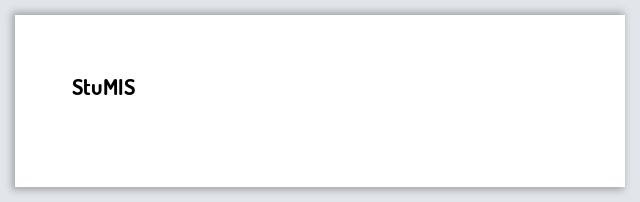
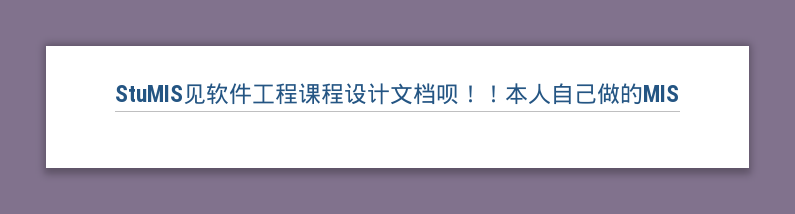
(135, 87) none -> [183,83,679,105] 见软件工程课程设计文档呗！！本人自己做的MIS

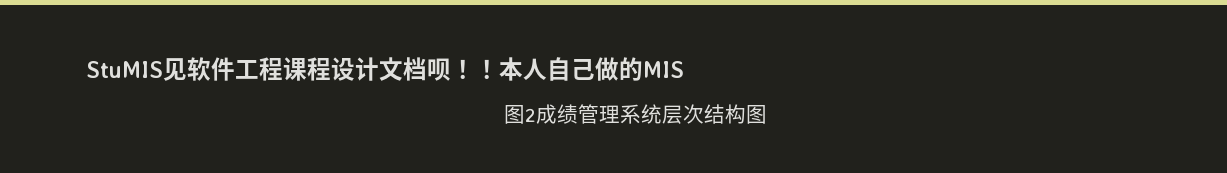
(679, 93) none -> [503,104,767,124] // 图2成绩管理系统层次结构图

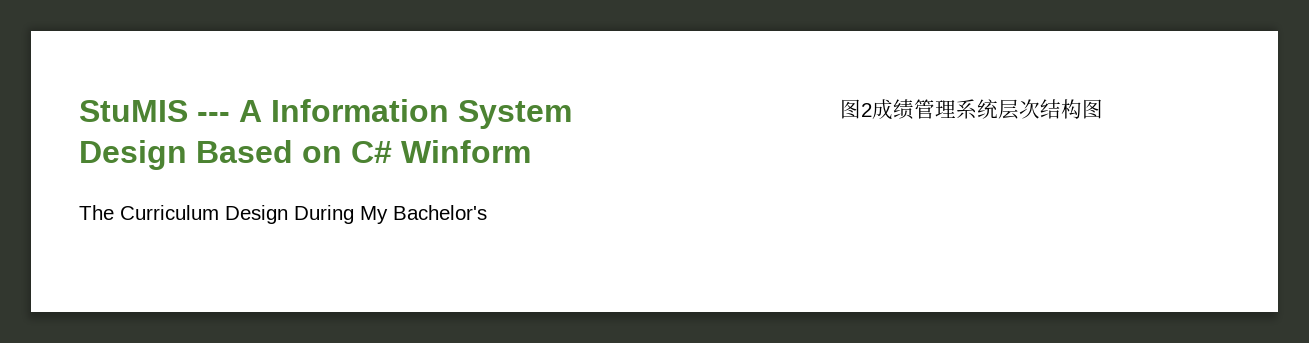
[163,57,684,81] 见软件工程课程设计文档呗！！本人自己做的MIS -> [197,99,572,129] [79,140,531,170] [79,205,487,224] --- A Information System Design Based on C# Winform // The Curriculum Design During My Bachelor's

